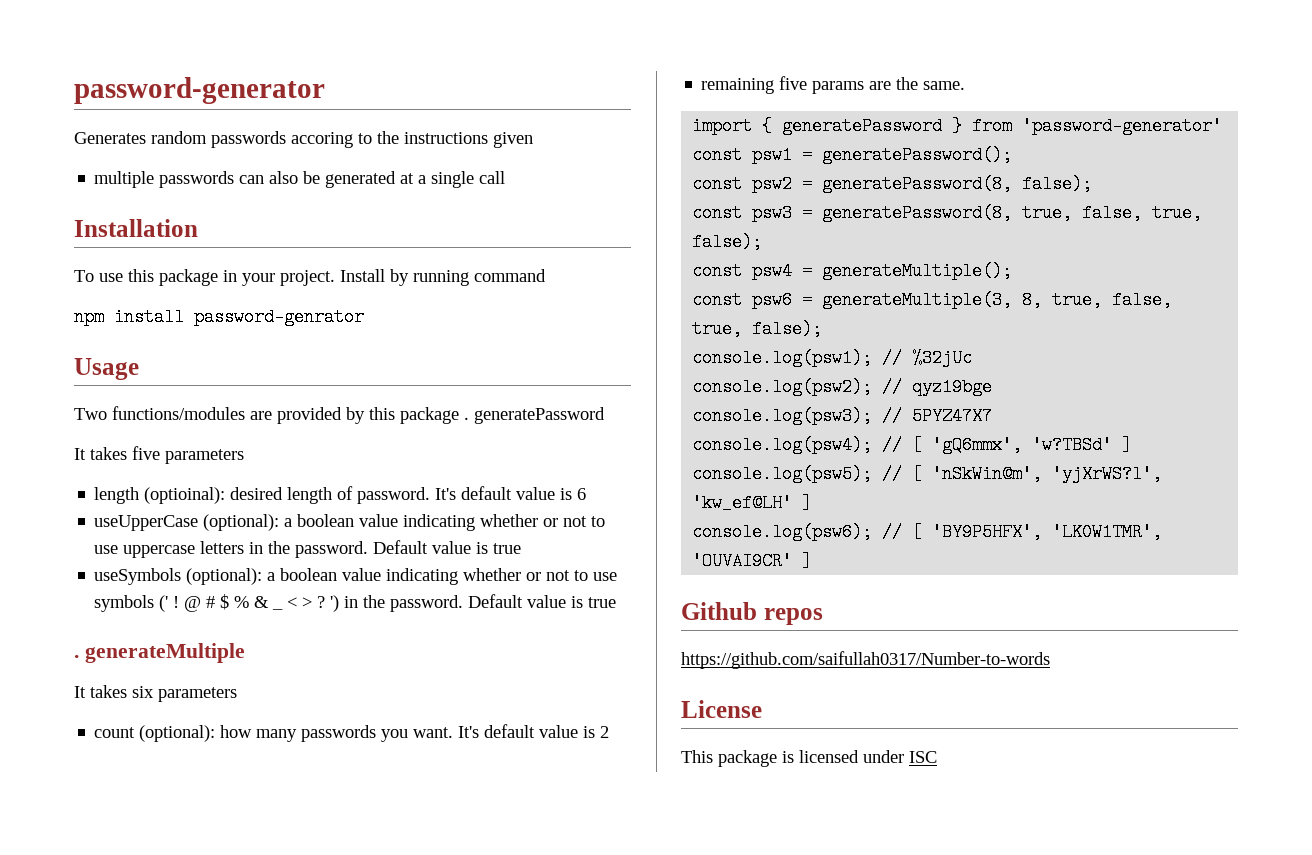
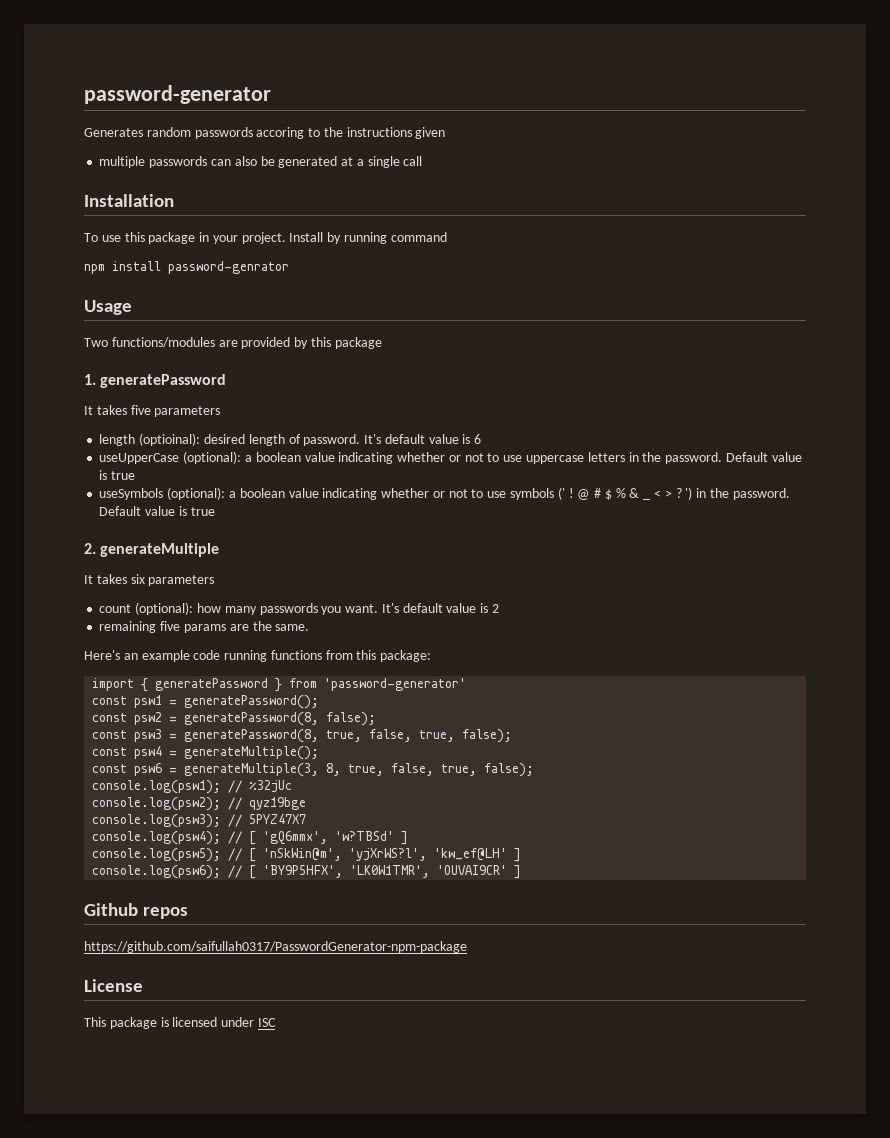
[464,417,469,420] . -> [84,374,96,385] // 1.
[74,655,79,658] . -> [84,543,96,554] 2.
(966, 85) none -> [84,650,432,662] // Here's an example code running functions from this package:
[681,651,1050,669] https://github.com/saifullah0317/Number-to-words -> [84,941,467,953] https://github.com/saifullah0317/PasswordGenerator-npm-package

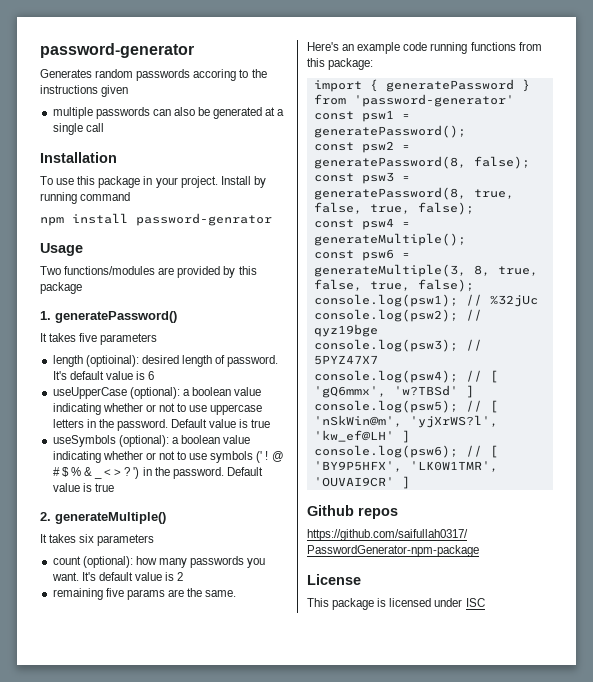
[100,374,227,388] generatePassword -> [55,311,177,323] generatePassword()
[100,543,220,557] generateMultiple -> [55,512,166,524] generateMultiple()

